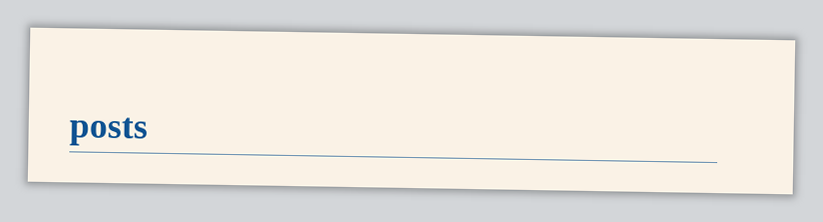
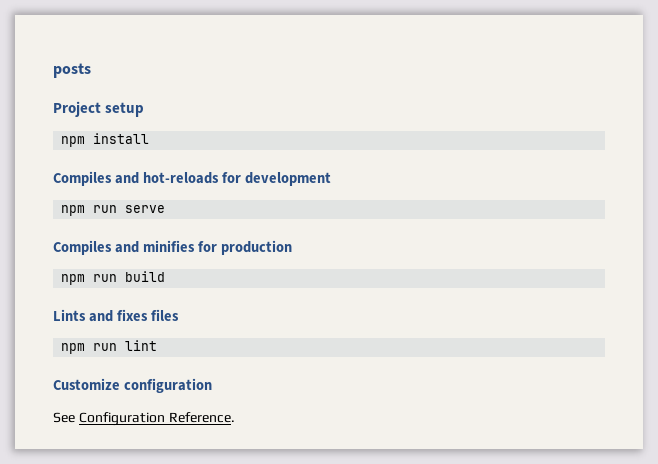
(148, 131) none -> [53,101,145,117] [61,133,150,147] [53,171,331,186] [61,205,166,216] [53,240,292,255] [61,271,166,285] [53,309,179,322] [61,340,158,354] [53,378,212,393] [53,412,235,426] // Project setup // npm install // Compiles and hot-reloads for development // npm run serve // Compiles and minifies for production // npm run build // Lints and fixes files // npm run lint // Customize configuration // See Configuration Reference.

